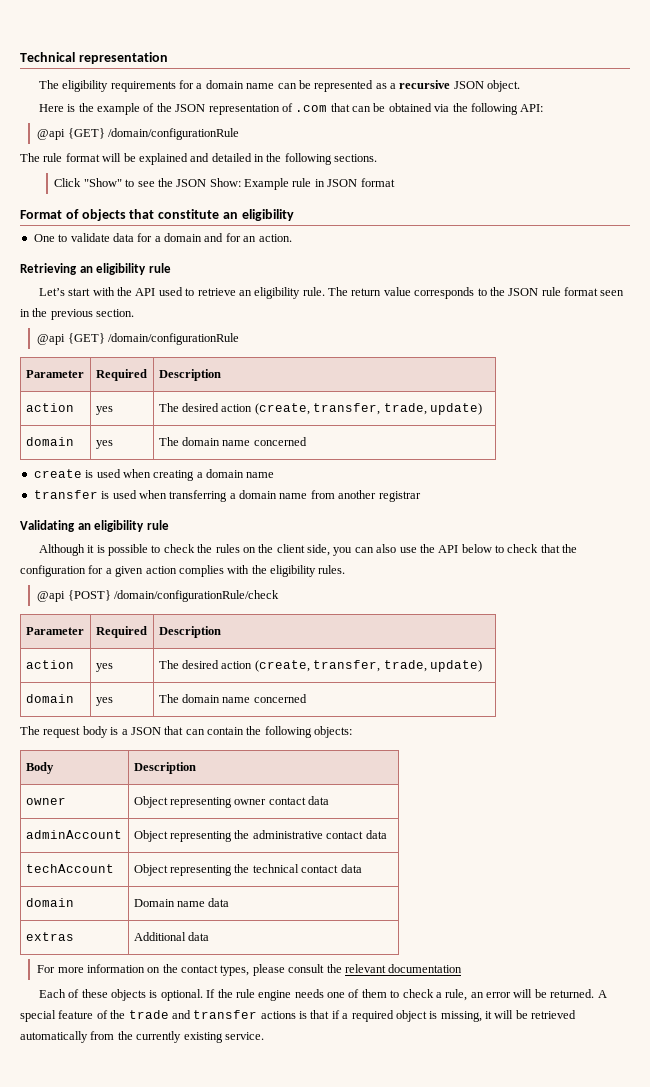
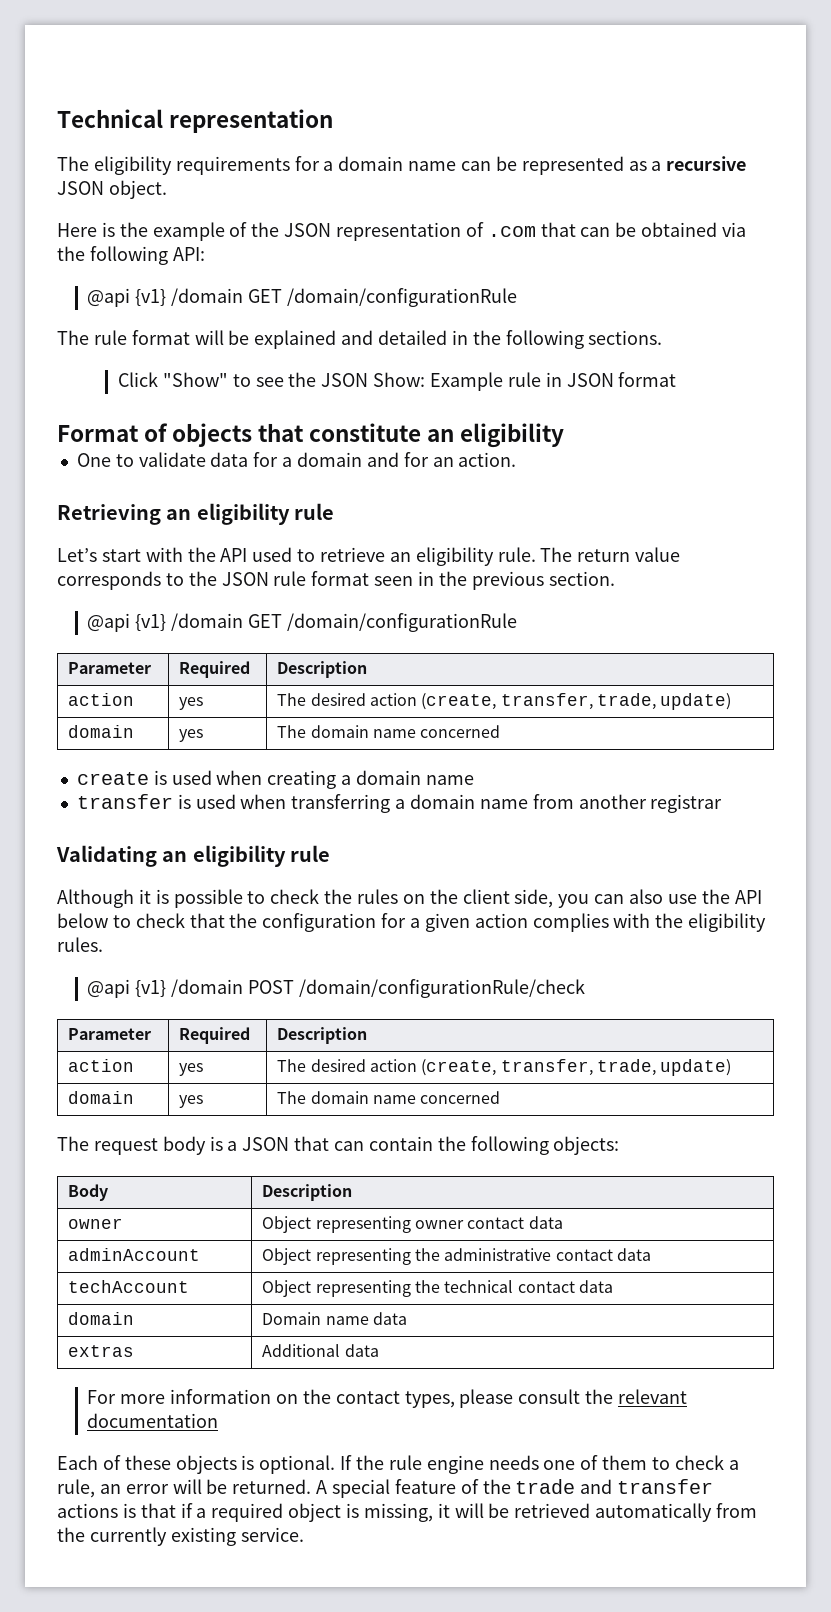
[67,128,105,139] {GET} -> [135,288,283,306] {v1} /domain GET
[67,333,105,344] {GET} -> [135,613,283,631] {v1} /domain GET
[67,590,111,601] {POST} -> [135,979,295,997] {v1} /domain POST

